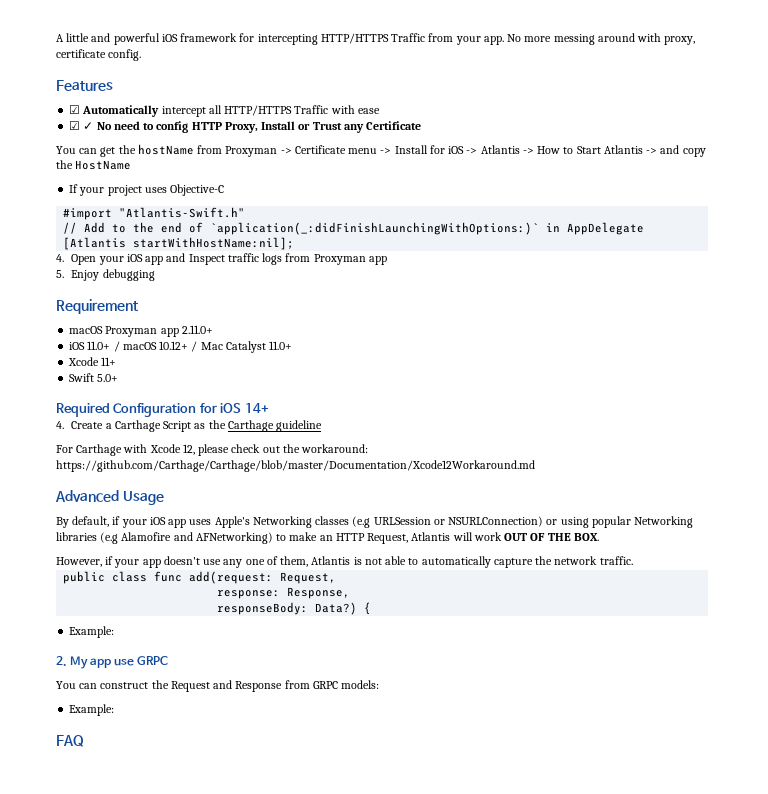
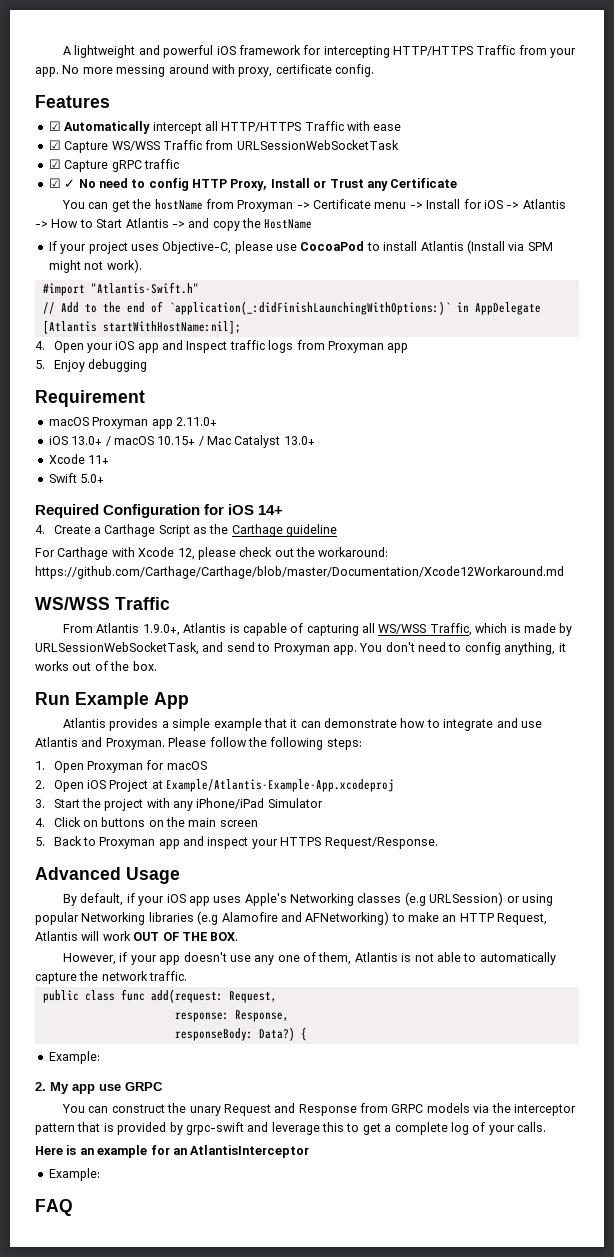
[66,33,90,42] little -> [74,45,136,58] lightweight
(380, 111) none -> [48,140,399,153] [48,159,179,172] // ☑ Capture WS/WSS Traffic from URLSessionWebSocketTask // ☑ Capture gRPC traffic
[170,184,225,196] Objective-C -> [162,240,553,254] [48,259,142,273] Objective-C, please use CocoaPod to install Atlantis (Install via SPM might not work).
[87,341,111,350] 11.0+ -> [71,436,103,445] 13.0+
[159,341,189,350] 10.12+ -> [157,436,196,445] 10.15+
[269,341,293,350] 11.0+ -> [283,436,315,445] 13.0+
(535, 466) none -> [35,597,170,610] [63,623,573,636] [35,642,566,655] [35,661,157,671] [35,692,189,709] [63,718,542,731] [35,737,362,750] [35,760,207,773] [35,779,395,792] [35,798,323,811] [35,817,258,827] [35,836,438,849] // WS/WSS Traffic // From Atlantis 1.9.0+, Atlantis is capable of capturing all WS/WSS Traffic, which is made by URLSessionWebSocketTask, and send to Proxyman app. You don't need to config anything, it works out of the box. // Run Example App // Atlantis provides a simple example that it can demonstrate how to integrate and use Atlantis and Proxyman. Please follow the following steps: // 1. Open Proxyman for macOS // 2. Open iOS Project at Example/Atlantis-Example-App.xcodeproj // 3. Start the project with any iPhone/iPad Simulator // 4. Click on buttons on the main screen // 5. Back to Proxyman app and inspect your HTTPS Request/Response.
[373,516,544,527] URLSession or NSURLConnection) -> [429,892,504,906] URLSession)
(169, 684) none -> [189,1106,221,1116] unary
[341,680,380,689] models: -> [426,1103,576,1116] [35,1122,546,1135] [35,1145,310,1158] models via the interceptor pattern that is provided by grpc-swift and leverage this to get a complete log of your calls. // Here is an example for an AtlantisInterceptor

